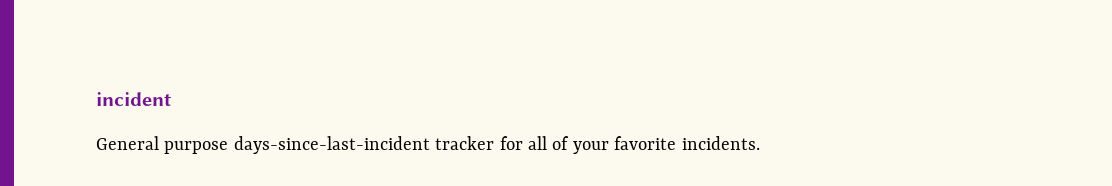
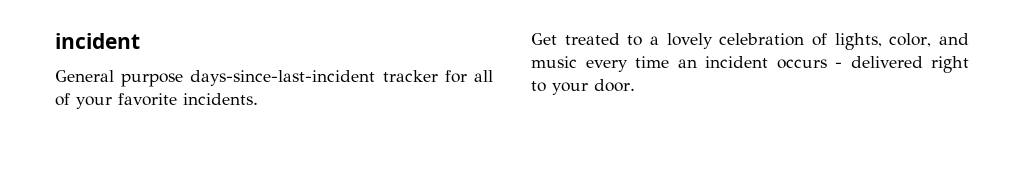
(760, 143) none -> [531,33,969,50] [531,56,969,73] [531,79,635,95] // Get treated to a lovely celebration of lights, color, and music every time an incident occurs - delivered right to your door.

